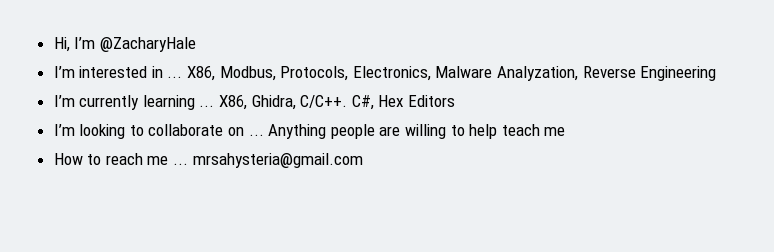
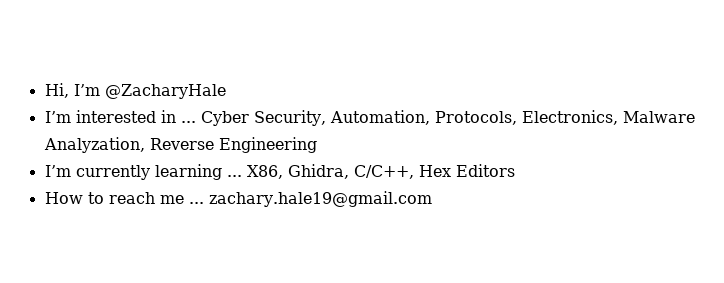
[187,66,276,81] X86, Modbus, -> [200,110,430,126] Cyber Security, Automation,
[300,95,374,110] C/C++. C#, -> [353,165,414,179] C/C++,
[53,124,566,139] // I’m looking to collaborate on ... Anything people are willing to help teach me -> (515, 170) none
[192,153,363,168] mrsahysteria@gmail.com -> [208,191,432,207] zachary.hale19@gmail.com

